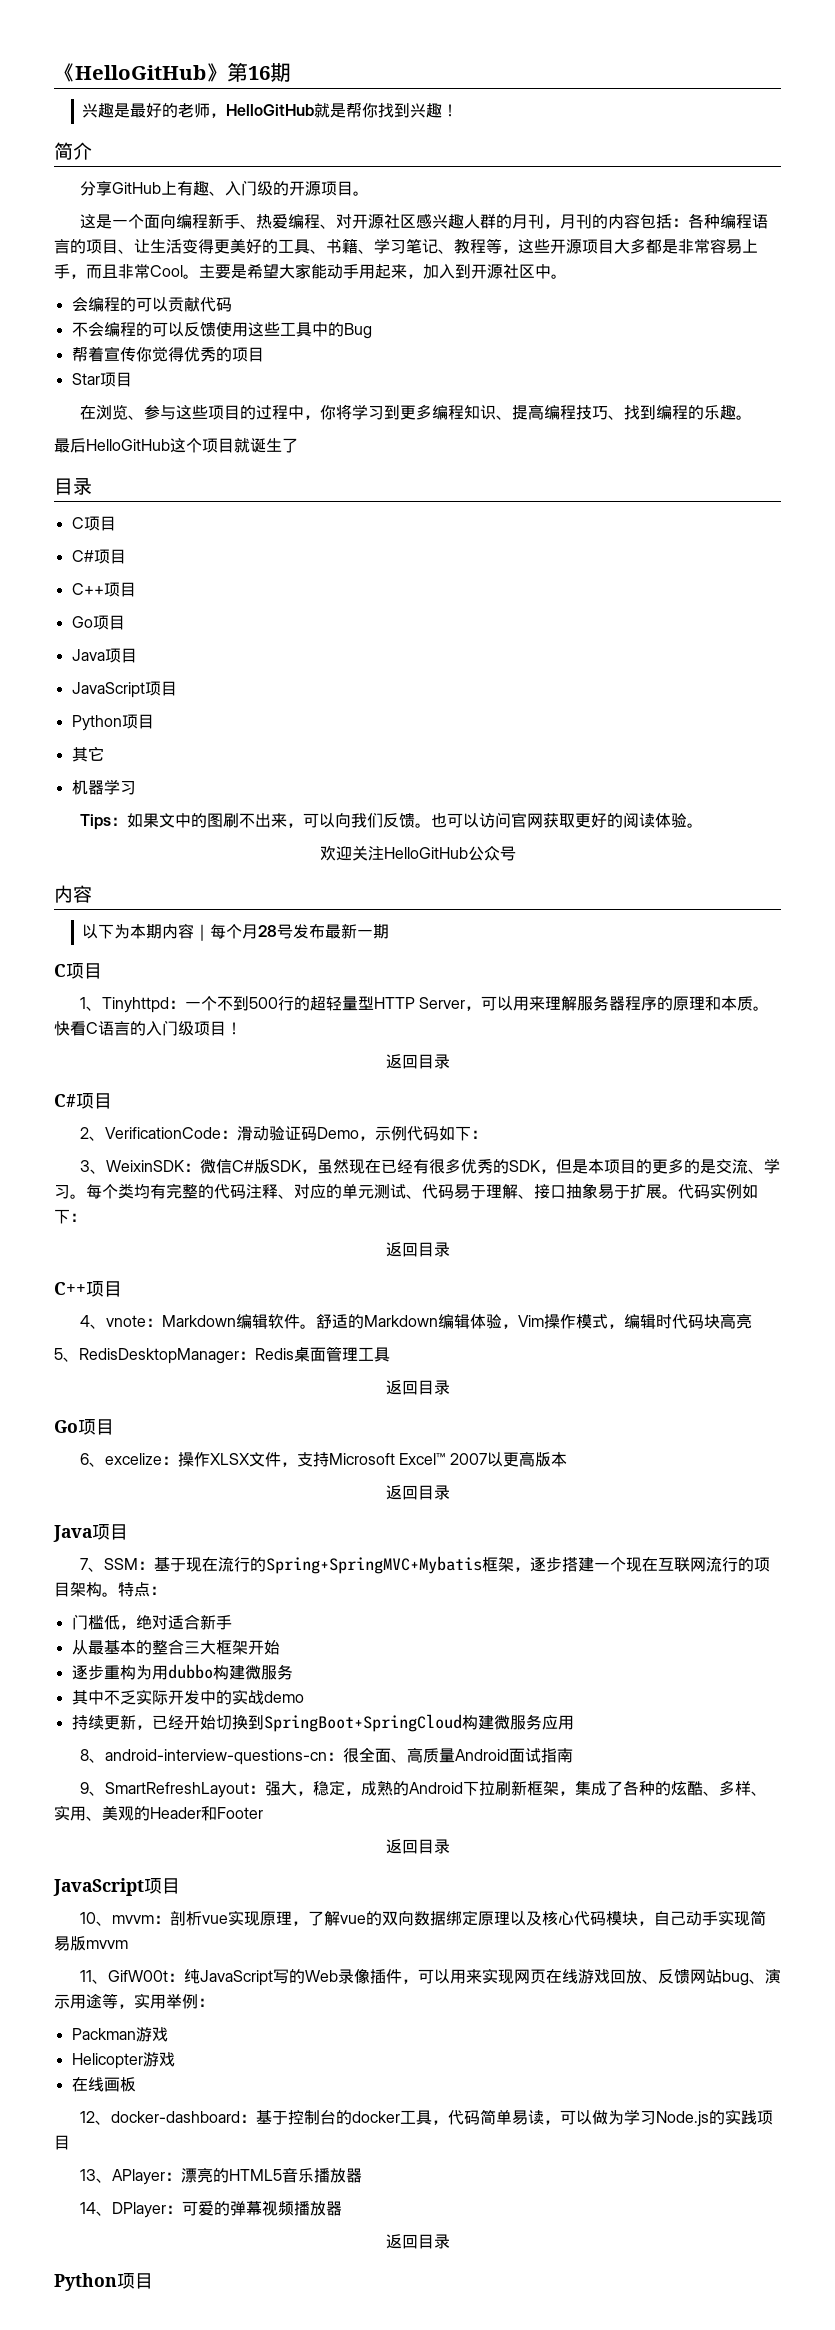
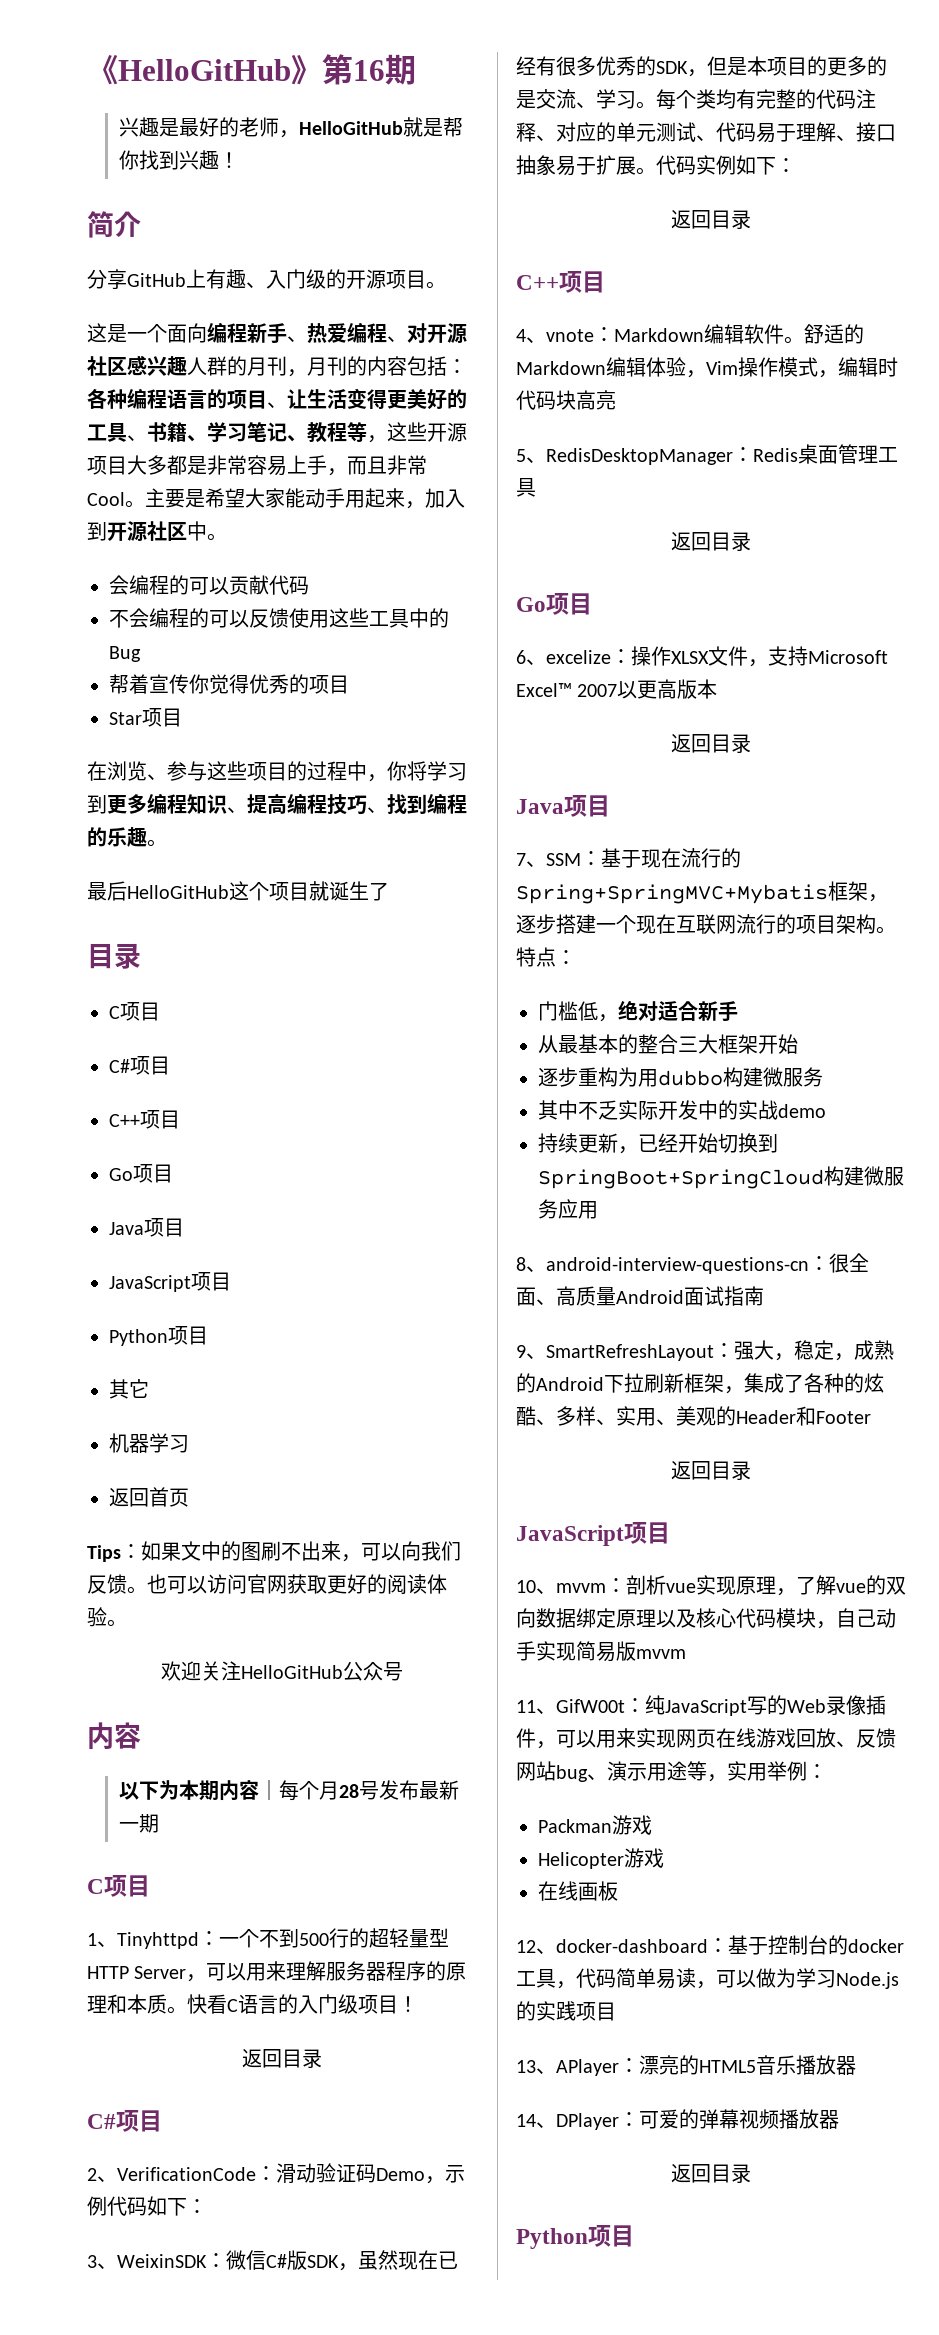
(136, 788) none -> [109,1487,189,1507] // 返回首页

